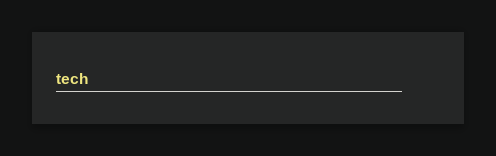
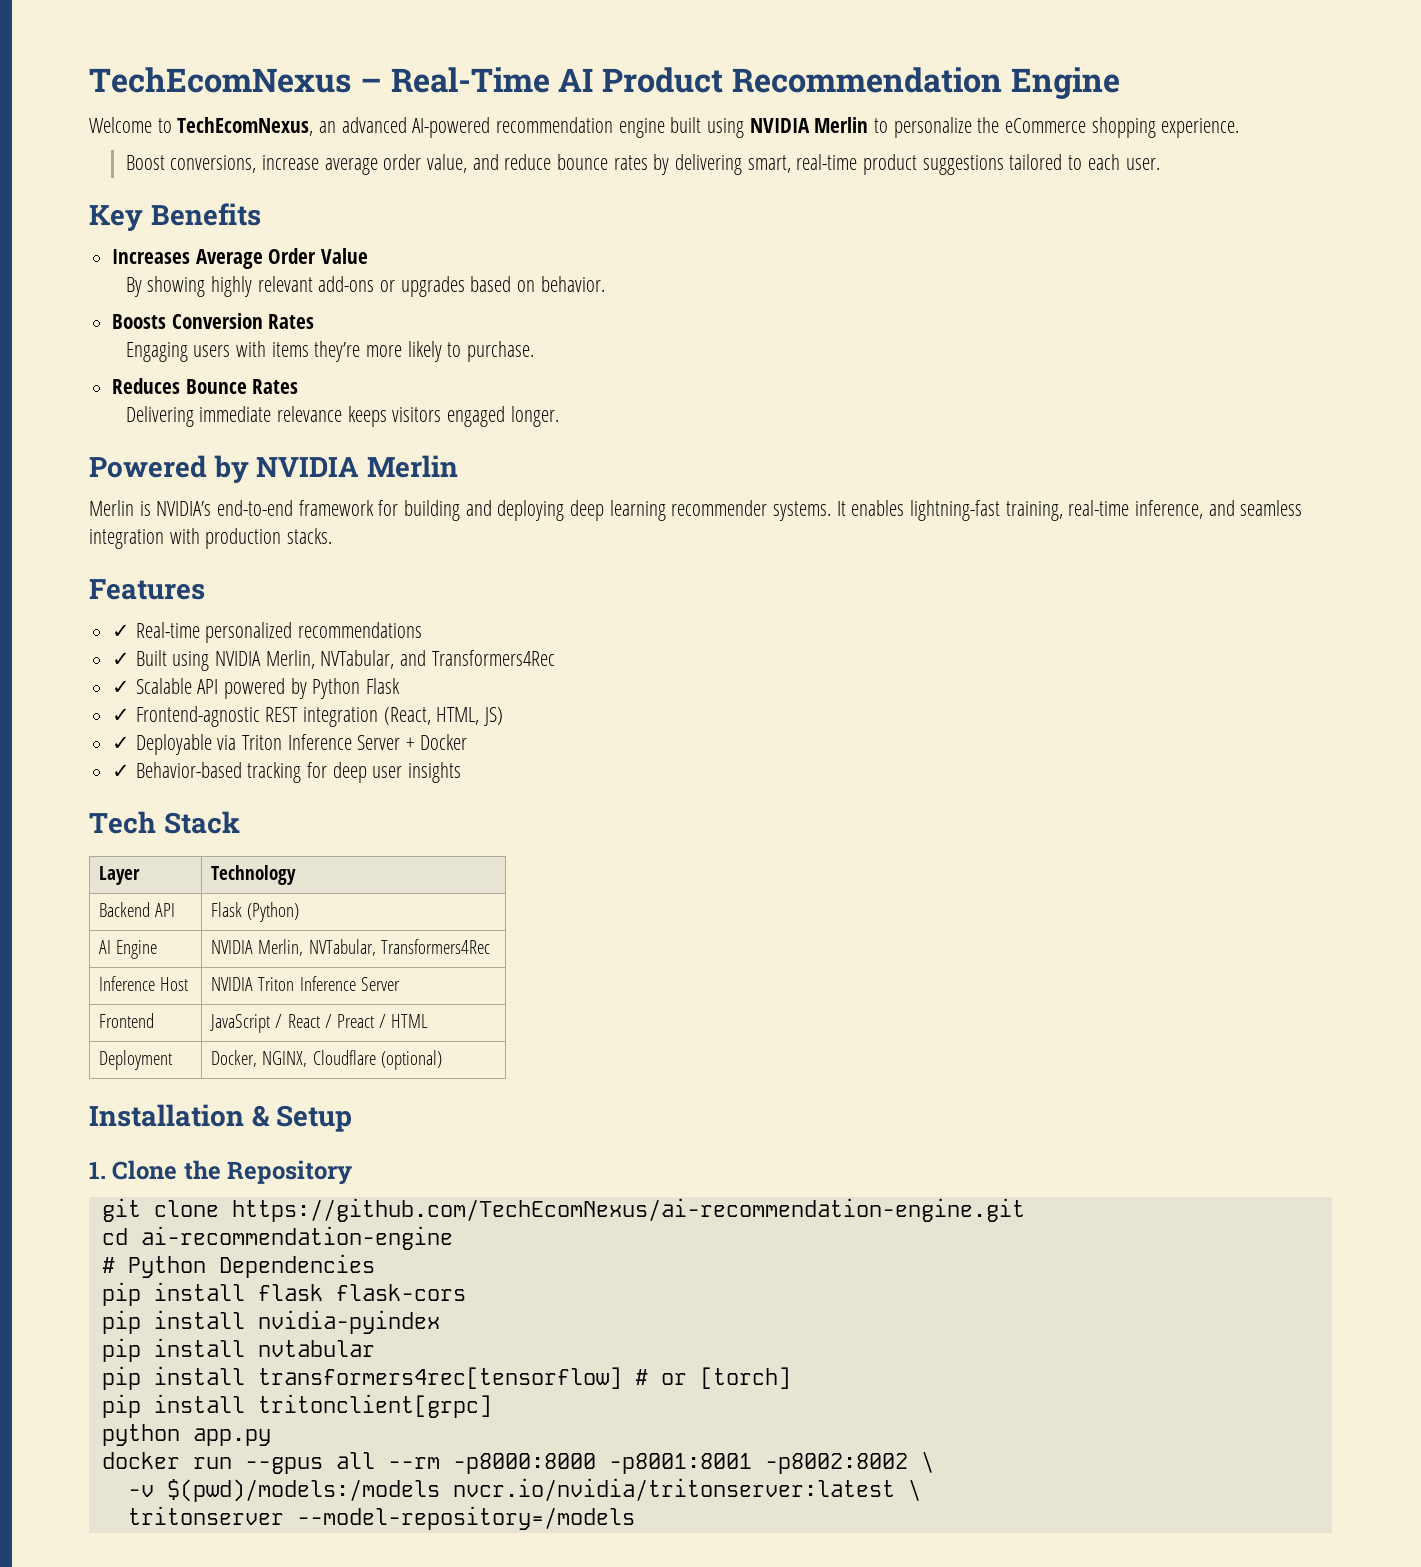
[56,73,88,84] tech -> [89,67,1120,99] [89,117,1240,138] [125,154,1160,175] [89,203,261,231] [112,248,369,269] [125,276,605,297] [112,313,315,329] [125,341,535,362] [112,378,299,394] [125,406,559,427] [89,455,458,483] [89,500,1303,521] [89,528,333,549] [89,579,205,600] [112,622,423,643] [112,650,555,671] [112,678,401,699] [112,706,504,727] [112,734,467,755] [112,762,462,783] [89,811,240,834] [99,866,141,885] [211,865,297,885] [99,902,176,917] [211,902,300,922] [99,940,158,959] [211,939,490,956] [99,976,189,991] [211,976,400,991] [99,1013,155,1028] [210,1014,429,1033] [99,1050,173,1070] [211,1050,442,1070] [89,1104,353,1132] [89,1160,353,1185] [101,1198,1025,1222] [101,1226,453,1250] [101,1254,375,1278] [101,1282,466,1306] [101,1310,440,1334] [101,1338,375,1362] [101,1366,791,1390] [101,1394,492,1418] [101,1424,271,1446] [101,1451,934,1474] [127,1478,921,1502] [127,1506,635,1530] TechEcomNexus – Real-Time AI Product Recommendation Engine // Welcome to TechEcomNexus, an advanced AI-powered recommendation engine built using NVIDIA Merlin to personalize the eCommerce shopping experience. // Boost conversions, increase average order value, and reduce bounce rates by delivering smart, real-time product suggestions tailored to each user. // Key Benefits // Increases Average Order Value // By showing highly relevant add-ons or upgrades based on behavior. // Boosts Conversion Rates // Engaging users with items they’re more likely to purchase. // Reduces Bounce Rates // Delivering immediate relevance keeps visitors engaged longer. // Powered by NVIDIA Merlin // Merlin is NVIDIA’s end-to-end framework for building and deploying deep learning recommender systems. It enables lightning-fast training, real-time inference, and seamless integration with production stacks. // Features // ✓ Real-time personalized recommendations // ✓ Built using NVIDIA Merlin, NVTabular, and Transformers4Rec // ✓ Scalable API powered by Python Flask // ✓ Frontend-agnostic REST integration (React, HTML, JS) // ✓ Deployable via Triton Inference Server + Docker // ✓ Behavior-based tracking for deep user insights // Tech Stack // Layer | Technology // Backend API | Flask (Python) // AI Engine | NVIDIA Merlin, NVTabular, Transformers4Rec // Inference Host | NVIDIA Triton Inference Server // Frontend | JavaScript / React / Preact / HTML // Deployment | Docker, NGINX, Cloudflare (optional) // Installation & Setup // 1. Clone the Repository // git clone https://github.com/TechEcomNexus/ai-recommendation-engine.git // cd ai-recommendation-engine // # Python Dependencies // pip install flask flask-cors // pip install nvidia-pyindex // pip install nvtabular // pip install transformers4rec[tensorflow] # or [torch] // pip install tritonclient[grpc] // python app.py // docker run --gpus all --rm -p8000:8000 -p8001:8001 -p8002:8002 \ // -v $(pwd)/models:/models nvcr.io/nvidia/tritonserver:latest \ // tritonserver --model-repository=/models

